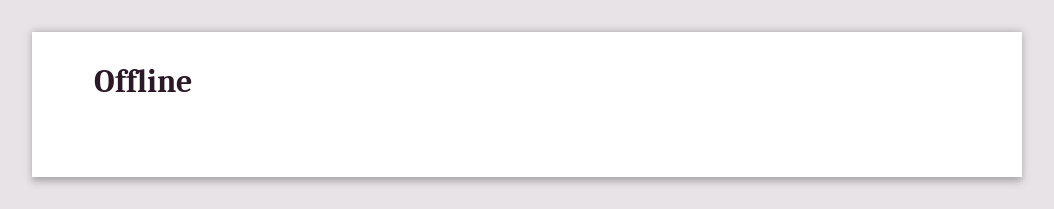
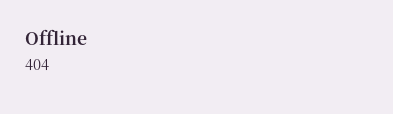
(192, 80) none -> [25,59,49,71] // 404

